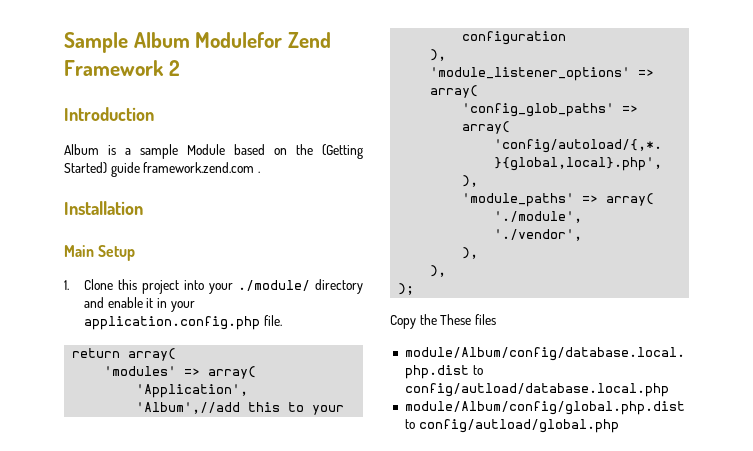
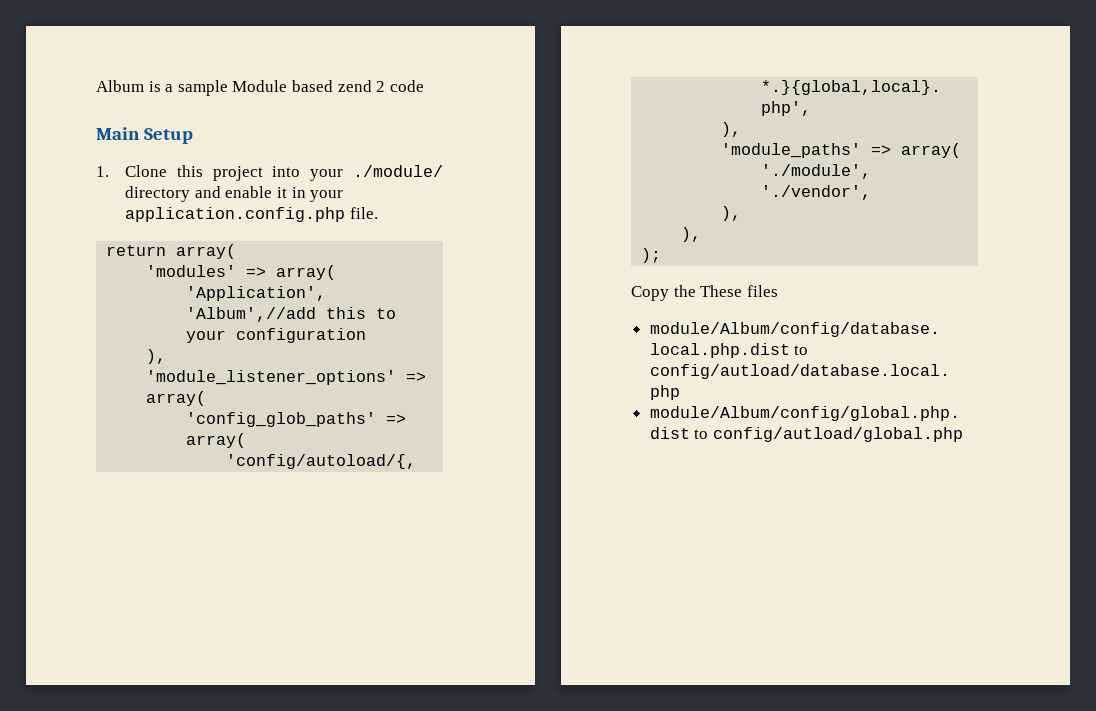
[64,32,332,53] [64,60,180,76] [64,107,154,121] Sample Album Modulefor Zend Framework 2 // Introduction // -> (96, 86) none
[274,144,363,159] [64,162,260,177] [64,201,143,215] on the (Getting Started) guide framework.zend.com . // Installation -> [337,80,424,92] zend 2 code

